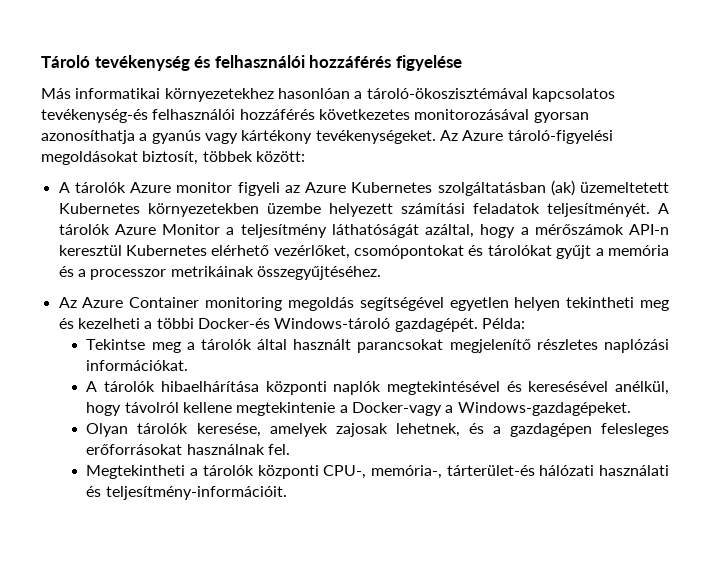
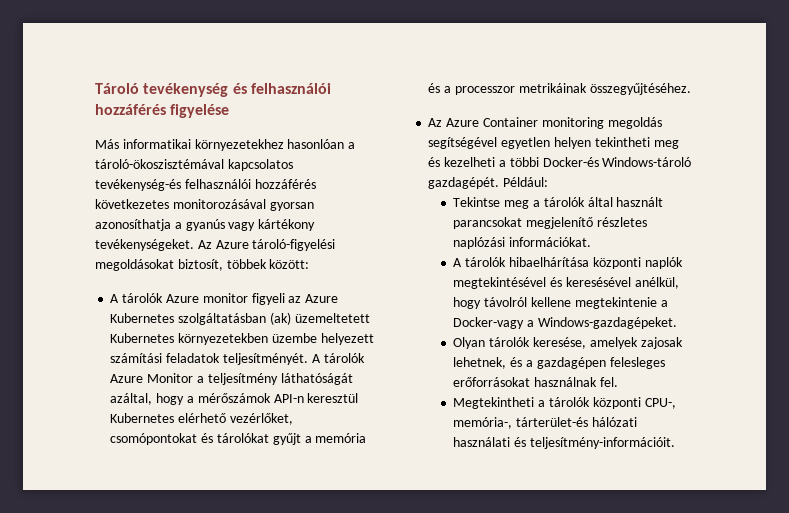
[481,318,525,329] Példa: -> [503,177,549,187] Például:

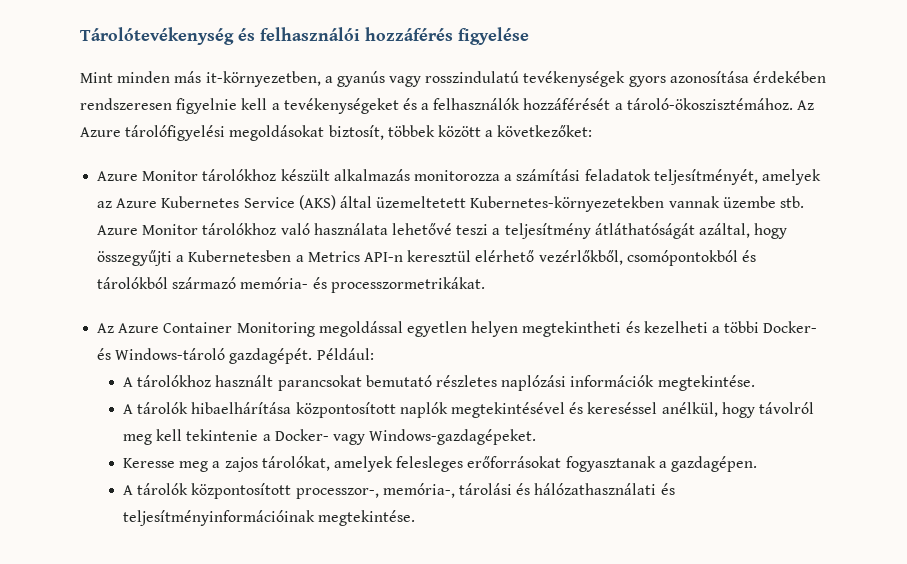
[95,83,229,97] Tároló tevékenység -> [80,27,234,45] Tárolótevékenység
[95,139,356,151] [95,159,293,171] [95,179,316,191] [95,199,314,211] [95,219,316,231] [95,239,336,251] Más informatikai környezetekhez hasonlóan a tároló-ökoszisztémával kapcsolatos tevékenység-és felhasználói hozzáférés következetes monitorozásával gyorsan azonosíthatja a gyanús vagy kártékony tevékenységeket. Az Azure tároló-figyelési -> [80,71,827,87] [80,98,815,114] [80,125,226,141] Mint minden más it-környezetben, a gyanús vagy rosszindulatú tevékenységek gyors azonosítása érdekében rendszeresen figyelnie kell a tevékenységeket és a felhasználók hozzáférését a tároló-ökoszisztémához. Az Azure tárolófigyelési
[269,259,310,269] [110,293,339,305] [110,312,370,325] [110,333,374,345] [110,353,365,365] [110,373,194,383] között: // A tárolók Azure monitor figyeli az Azure Kubernetes szolgáltatásban (ak) üzemeltetett Kubernetes környezetekben üzembe helyezett számítási feladatok teljesítményét. A tárolók Azure Monitor -> [437,125,593,137] [97,169,821,185] [97,195,804,212] [97,223,489,235] között a következőket: // Azure Monitor tárolókhoz készült alkalmazás monitorozza a számítási feladatok teljesítményét, amelyek az Azure Kubernetes Service (AKS) által üzemeltetett Kubernetes-környezetekben vannak üzembe stb. Azure Monitor tárolókhoz való használata lehetővé teszi
[280,373,353,385] láthatóságát -> [594,223,695,239] átláthatóságát
[186,393,359,403] [110,413,293,425] [110,433,367,445] [428,83,691,95] [428,117,662,129] [428,137,679,149] a mérőszámok API-n keresztül Kubernetes elérhető vezérlőket, csomópontokat és tárolókat gyűjt a memória és a processzor metrikáinak összegyűjtéséhez. // Az Azure Container monitoring megoldás segítségével egyetlen helyen tekintheti meg -> [97,250,756,266] [97,277,485,293] [97,321,622,337] összegyűjti a Kubernetesben a Metrics API-n keresztül elérhető vezérlőkből, csomópontokból és tárolókból származó memória- és processzormetrikákat. // Az Azure Container Monitoring megoldással egyetlen helyen megtekintheti
[542,157,599,167] Docker-és -> [763,321,818,333] [97,348,112,360] Docker- és
[453,197,613,209] Tekintse meg a tárolók által -> [123,375,212,387] A tárolókhoz
[526,217,594,229] megjelenítő -> [365,375,432,387] bemutató
[509,237,592,247] információkat. -> [570,375,755,391] információk megtekintése.
[592,257,641,269] központi -> [295,402,396,418] központosított
[566,277,632,287] keresésével -> [587,402,658,414] kereséssel
[531,297,668,309] [453,317,678,329] [453,337,683,349] [453,357,665,369] [453,377,619,387] [453,397,676,409] [453,417,638,429] [453,437,676,449] kellene megtekintenie a Docker-vagy a Windows-gazdagépeket. // Olyan tárolók keresése, amelyek zajosak lehetnek, és a gazdagépen felesleges erőforrásokat használnak fel. // Megtekintheti a tárolók központi CPU-, memória-, tárterület-és hálózati használati és teljesítmény-információit. -> [123,429,537,445] [123,456,757,472] [123,483,675,499] [123,510,416,526] meg kell tekintenie a Docker- vagy Windows-gazdagépeket. // Keresse meg a zajos tárolókat, amelyek felesleges erőforrásokat fogyasztanak a gazdagépen. // A tárolók központosított processzor-, memória-, tárolási és hálózathasználati és teljesítményinformációinak megtekintése.

